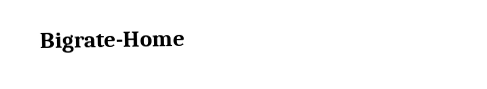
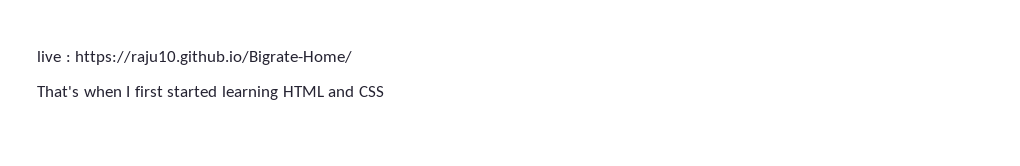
[39,30,186,53] Bigrate-Home -> [37,51,353,65] [37,86,384,100] live : https://raju10.github.io/Bigrate-Home/ // That's when I first started learning HTML and CSS

